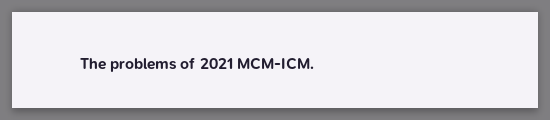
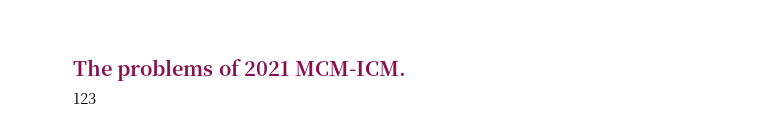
(314, 63) none -> [73,93,96,104] // 123

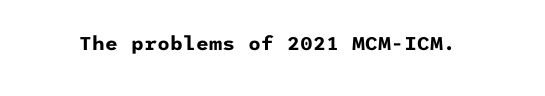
[73,93,96,104] // 123 -> (456, 43) none

